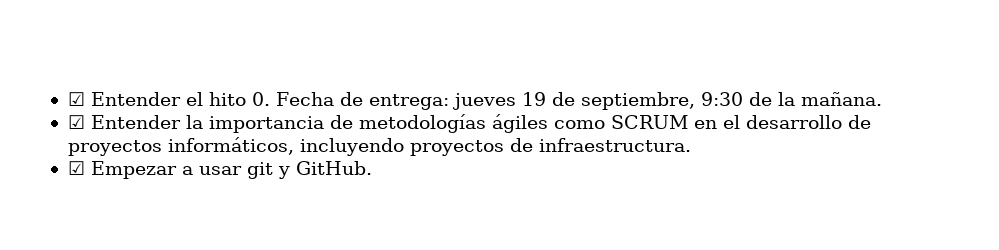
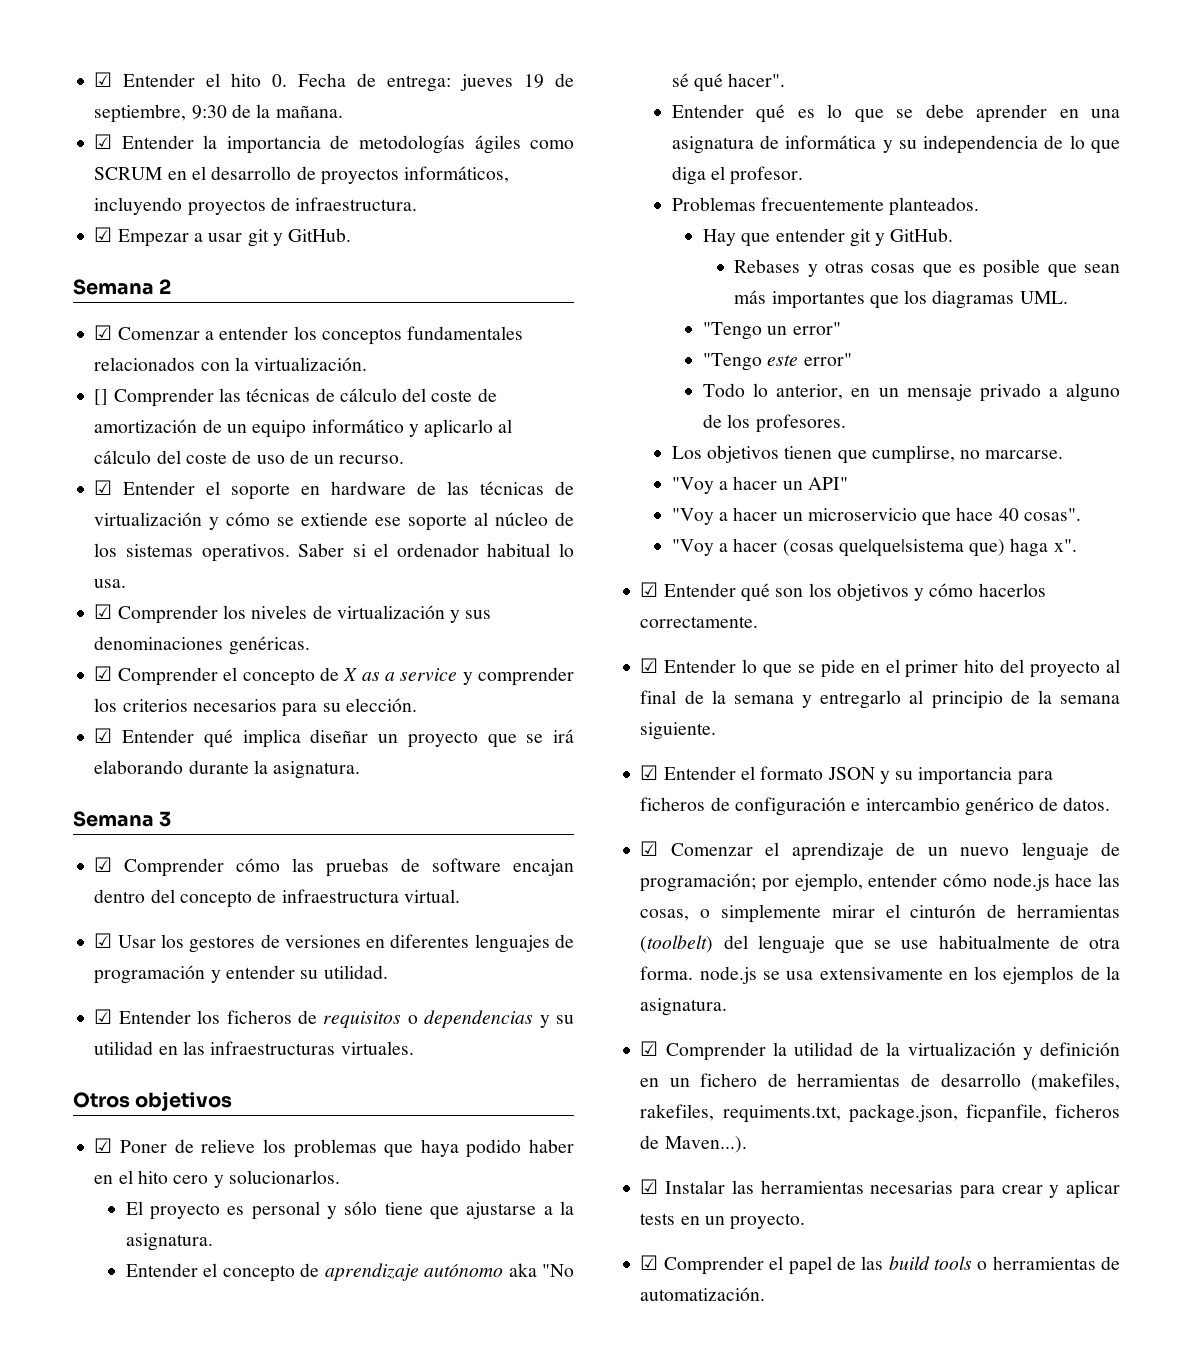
(372, 168) none -> [73,279,172,295] [94,325,524,345] [94,357,368,371] [94,388,497,407] [94,419,513,438] [94,450,405,464] [94,480,574,500] [94,512,574,531] [94,543,575,562] [94,579,127,588] [94,604,492,624] [94,636,310,655] [94,666,575,686] [94,698,417,717] [94,728,574,748] [94,760,361,779] [73,811,172,827] [94,857,575,877] [94,889,460,908] [94,933,575,953] [94,965,388,984] [94,1009,574,1028] [94,1041,414,1055] [73,1091,233,1111] [94,1138,574,1158] [94,1170,340,1188] [125,1201,574,1220] [125,1233,213,1251] [125,1263,574,1282] [671,73,786,92] [671,104,1120,123] [671,135,1120,154] [671,166,804,185] [671,197,980,216] [703,228,954,247] [734,259,1120,278] [734,290,1068,309] [703,322,841,340] [703,353,852,371] [703,383,1120,402] [703,414,846,433] [671,445,1064,464] [671,476,848,494] [671,507,1081,526] [671,538,1077,557] [640,582,1046,602] [640,616,759,628] [640,658,1120,678] [640,690,1121,709] [640,722,717,740] [640,765,1053,785] [640,797,1111,816] [640,841,1120,861] [640,873,1120,892] [640,904,1120,923] [640,935,1120,954] [640,966,1121,985] [640,998,728,1016] [640,1041,1120,1061] [640,1073,1120,1091] [640,1104,1120,1123] [640,1135,747,1153] [640,1179,1120,1199] [640,1213,806,1230] [640,1255,1121,1275] [640,1287,766,1301] // Semana 2 // ☑ Comenzar a entender los conceptos fundamentales relacionados con la virtualización. // [] Comprender las técnicas de cálculo del coste de amortización de un equipo informático y aplicarlo al cálculo del coste de uso de un recurso. // ☑ Entender el soporte en hardware de las técnicas de virtualización y cómo se extiende ese soporte al núcleo de los sistemas operativos. Saber si el ordenador habitual lo usa. // ☑ Comprender los niveles de virtualización y sus denominaciones genéricas. // ☑ Comprender el concepto de X as a service y comprender los criterios necesarios para su elección. // ☑ Entender qué implica diseñar un proyecto que se irá elaborando durante la asignatura. // Semana 3 // ☑ Comprender cómo las pruebas de software encajan dentro del concepto de infraestructura virtual. // ☑ Usar los gestores de versiones en diferentes lenguajes de programación y entender su utilidad. // ☑ Entender los ficheros de requisitos o dependencias y su utilidad en las infraestructuras virtuales. // Otros objetivos // ☑ Poner de relieve los problemas que haya podido haber en el hito cero y solucionarlos. // El proyecto es personal y sólo tiene que ajustarse a la asignatura. // Entender el concepto de aprendizaje autónomo aka "No sé qué hacer". // Entender qué es lo que se debe aprender en una asignatura de informática y su independencia de lo que diga el profesor. // Problemas frecuentemente planteados. // Hay que entender git y GitHub. // Rebases y otras cosas que es posible que sean más importantes que los diagramas UML. // "Tengo un error" // "Tengo este error" // Todo lo anterior, en un mensaje privado a alguno de los profesores. // Los objetivos tienen que cumplirse, no marcarse. // "Voy a hacer un API" // "Voy a hacer un microservicio que hace 40 cosas". // "Voy a hacer (cosas que|que|sistema que) haga x". // ☑ Entender qué son los objetivos y cómo hacerlos correctamente. // ☑ Entender lo que se pide en el primer hito del proyecto al final de la semana y entregarlo al principio de la semana siguiente. // ☑ Entender el formato JSON y su importancia para ficheros de configuración e intercambio genérico de datos. // ☑ Comenzar el aprendizaje de un nuevo lenguaje de programación; por ejemplo, entender cómo node.js hace las cosas, o simplemente mirar el cinturón de herramientas (toolbelt) del lenguaje que se use habitualmente de otra forma. node.js se usa extensivamente en los ejemplos de la asignatura. // ☑ Comprender la utilidad de la virtualización y definición en un fichero de herramientas de desarrollo (makefiles, rakefiles, requiments.txt, package.json, ficpanfile, ficheros de Maven...). // ☑ Instalar las herramientas necesarias para crear y aplicar tests en un proyecto. // ☑ Comprender el papel de las build tools o herramientas de automatización.

